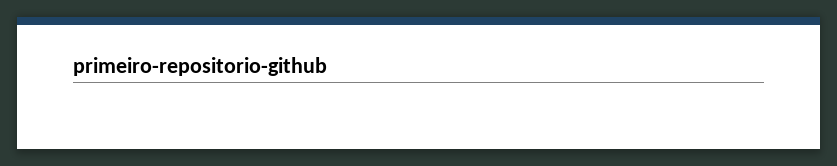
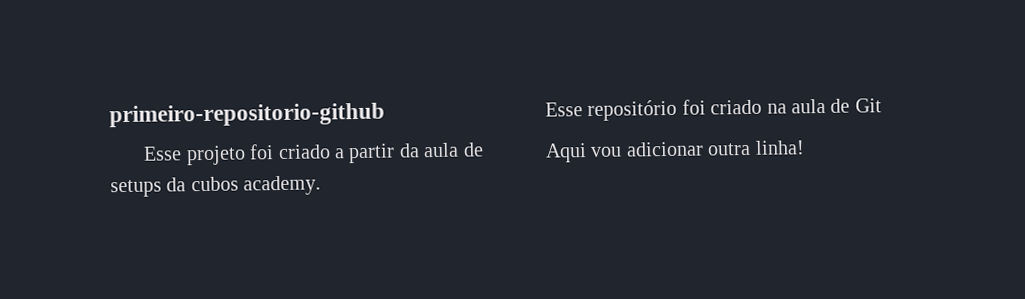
(327, 66) none -> [143,142,484,166] [110,175,322,198] [545,98,882,122] [545,140,805,163] // Esse projeto foi criado a partir da aula de setups da cubos academy. // Esse repositório foi criado na aula de Git // Aqui vou adicionar outra linha!

